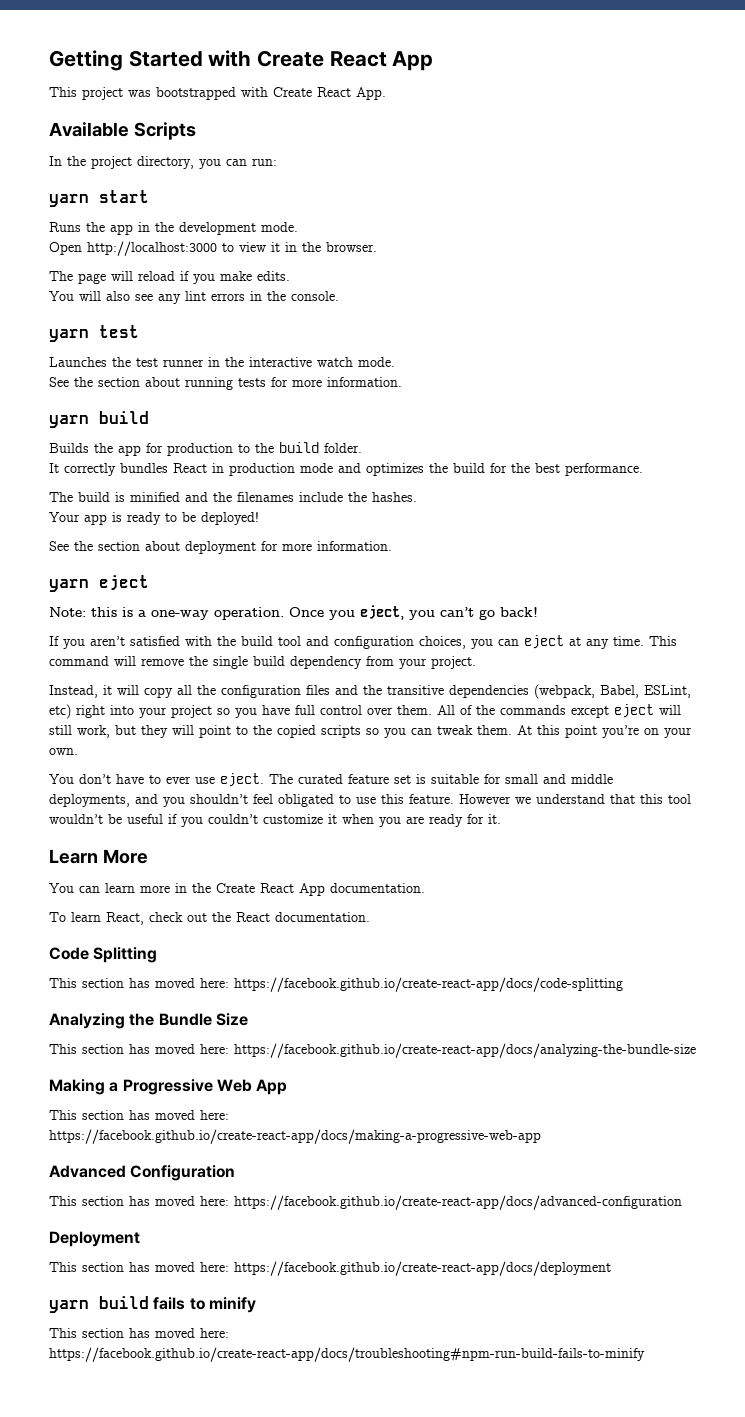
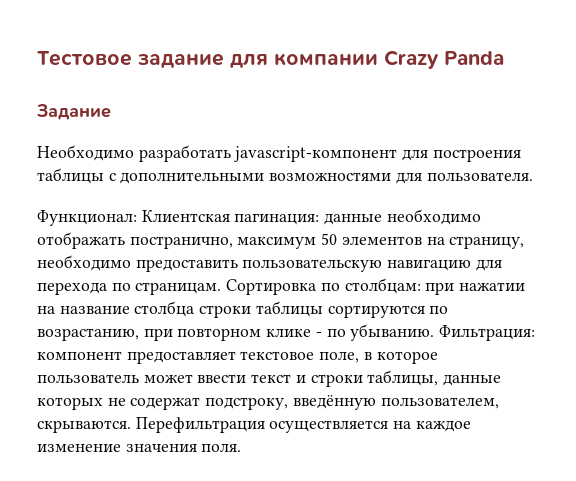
[49,50,434,71] [49,87,386,100] [49,122,196,140] [49,156,277,169] [49,190,149,207] [49,222,298,235] [49,241,377,256] [49,271,290,284] [49,291,339,304] [49,325,139,342] [49,357,395,367] [49,377,402,390] [49,411,149,428] [49,442,362,456] [49,463,643,476] [49,492,417,502] [49,512,259,525] [49,541,392,554] [49,575,149,592] [49,605,538,620] [49,635,677,649] [49,656,476,669] [49,684,691,699] [49,704,681,719] [49,725,692,738] [49,748,78,755] [49,773,613,787] [49,794,691,807] [49,814,501,827] [49,849,148,864] [49,883,425,896] [49,912,370,925] [49,947,158,963] [49,977,623,992] [49,1013,248,1029] [49,1043,696,1058] [49,1079,288,1095] [49,1110,229,1120] [49,1129,541,1144] [49,1165,236,1181] [49,1195,682,1210] [49,1231,140,1247] [49,1261,611,1276] [49,1296,256,1313] [49,1328,229,1338] [49,1347,645,1362] Getting Started with Create React App // This project was bootstrapped with Create React App. // Available Scripts // In the project directory, you can run: // yarn start // Runs the app in the development mode. // Open http://localhost:3000 to view it in the browser. // The page will reload if you make edits. // You will also see any lint errors in the console. // yarn test // Launches the test runner in the interactive watch mode. // See the section about running tests for more information. // yarn build // Builds the app for production to the build folder. // It correctly bundles React in production mode and optimizes the build for the best performance. // The build is minified and the filenames include the hashes. // Your app is ready to be deployed! // See the section about deployment for more information. // yarn eject // Note: this is a one-way operation. Once you eject, you can’t go back! // If you aren’t satisfied with the build tool and configuration choices, you can eject at any time. This command will remove the single build dependency from your project. // Instead, it will copy all the configuration files and the transitive dependencies (webpack, Babel, ESLint, etc) right into your project so you have full control over them. All of the commands except eject will still work, but they will point to the copied scripts so you can tweak them. At this point you’re on your own. // You don’t have to ever use eject. The curated feature set is suitable for small and middle deployments, and you shouldn’t feel obligated to use this feature. However we understand that this tool wouldn’t be useful if you couldn’t customize it when you are ready for it. // Learn More // You can learn more in the Create React App documentation. // To learn React, check out the React documentation. // Code Splitting // This section has moved here: https://facebook.github.io/create-react-app/docs/code-splitting // Analyzing the Bundle Size // This section has moved here: https://facebook.github.io/create-react-app/docs/analyzing-the-bundle-size // Making a Progressive Web App // This section has moved here: https://facebook.github.io/create-react-app/docs/making-a-progressive-web-app // Advanced Configuration // This section has moved here: https://facebook.github.io/create-react-app/docs/advanced-configuration // Deployment // This section has moved here: https://facebook.github.io/create-react-app/docs/deployment // yarn build fails to minify // This section has moved here: https://facebook.github.io/create-react-app/docs/troubleshooting#npm-run-build-fails-to-minify -> [37,50,504,69] [36,104,111,120] [37,145,521,162] [37,168,533,184] [37,209,481,226] [37,232,525,249] [37,255,502,272] [37,278,526,295] [37,301,449,318] [37,324,536,341] [37,351,438,364] [37,370,502,387] [37,395,499,410] [37,417,471,433] [37,443,242,452] Тестовое задание для компании Crazy Panda // Задание // Необходимо разработать javascript-компонент для построения таблицы с дополнительными возможностями для пользователя. // Функционал: Клиентская пагинация: данные необходимо отображать постранично, максимум 50 элементов на страницу, необходимо предоставить пользовательскую навигацию для перехода по страницам. Сортировка по столбцам: при нажатии на название столбца строки таблицы сортируются по возрастанию, при повторном клике - по убыванию. Фильтрация: компонент предоставляет текстовое поле, в которое пользователь может ввести текст и строки таблицы, данные которых не содержат подстроку, введённую пользователем, скрываются. Перефильтрация осуществляется на каждое изменение значения поля.

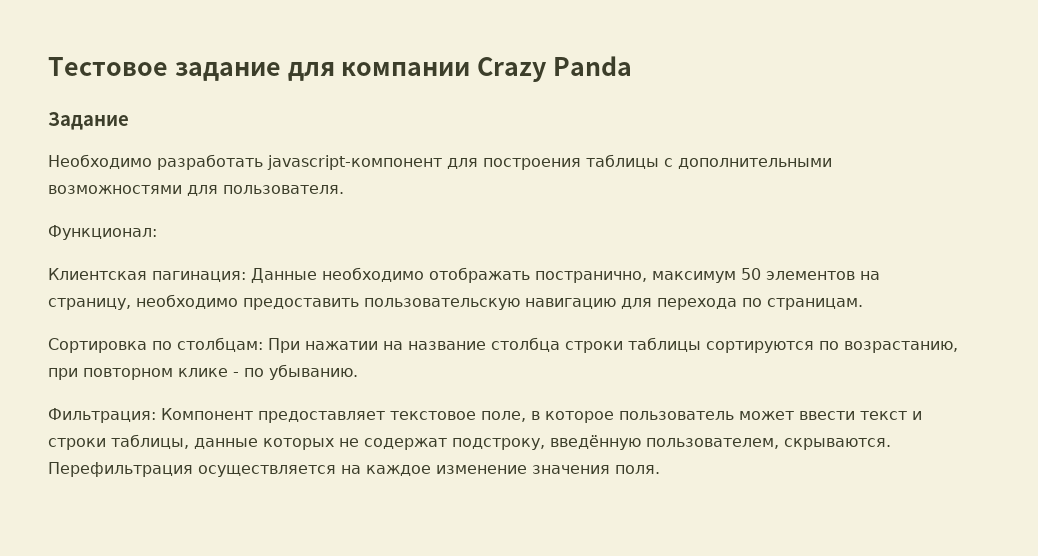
(137, 218) none -> (157, 232) //
[324,213,383,225] данные -> [251,268,317,283] Данные
(222, 288) none -> (863, 304) //
[425,282,455,295] при -> [268,338,300,353] При
[439,325,536,341] [37,351,122,360] Фильтрация: компонент -> [48,408,253,423] // Фильтрация: Компонент

